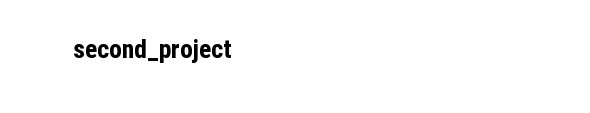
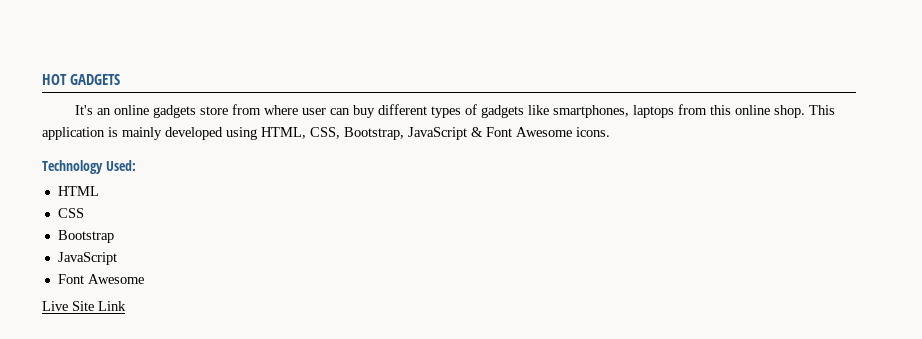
[73,39,232,63] second_project -> [42,74,120,85] [74,104,835,118] [42,127,610,140] [42,160,136,174] [57,186,99,196] [57,208,84,218] [57,230,114,243] [57,252,117,265] [57,274,144,284] [42,301,126,311] HOT GADGETS // It's an online gadgets store from where user can buy different types of gadgets like smartphones, laptops from this online shop. This application is mainly developed using HTML, CSS, Bootstrap, JavaScript & Font Awesome icons. // Technology Used: // HTML // CSS // Bootstrap // JavaScript // Font Awesome // Live Site Link

